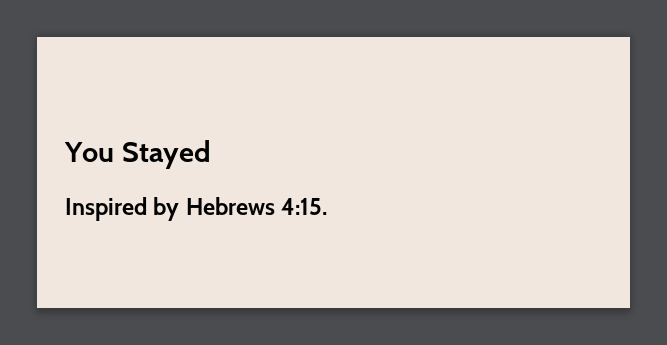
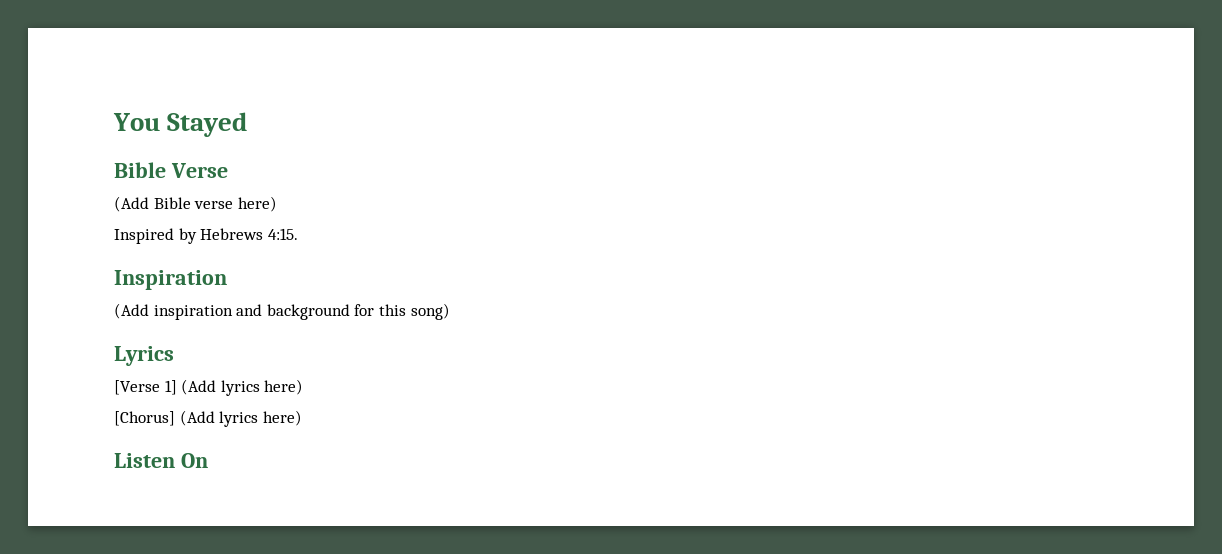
[65,197,328,221] Inspired by Hebrews 4:15. -> [114,162,228,178] [114,196,277,212] [114,228,298,244] [114,270,227,290] [114,303,450,320] [114,346,174,366] [114,379,304,396] [114,410,302,427] [114,453,208,468] Bible Verse // (Add Bible verse here) // Inspired by Hebrews 4:15. // Inspiration // (Add inspiration and background for this song) // Lyrics // [Verse 1] (Add lyrics here) // [Chorus] (Add lyrics here) // Listen On

